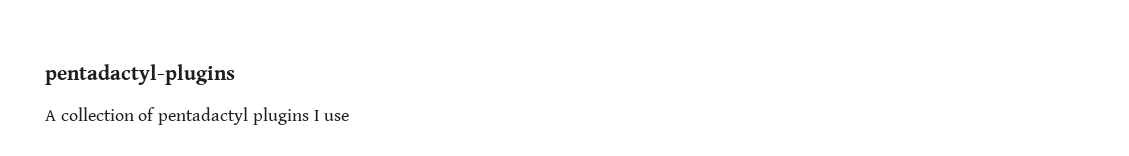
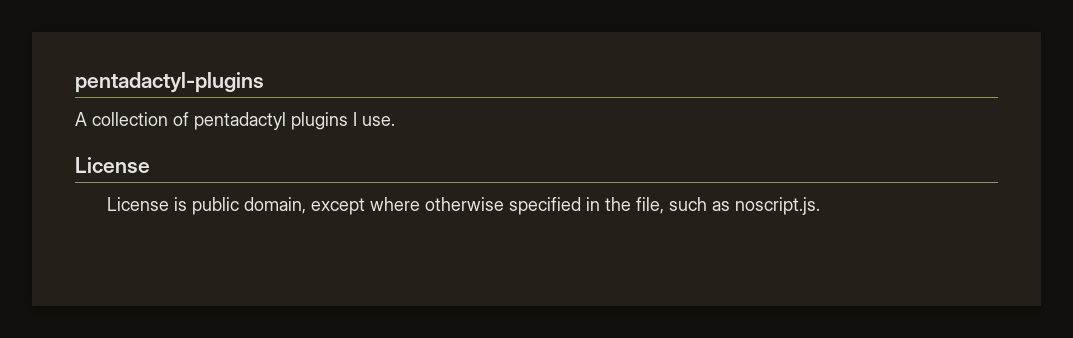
[324,113,350,121] use -> [362,116,395,126] [75,157,150,173] [106,197,820,215] use. // License // License is public domain, except where otherwise specified in the file, such as noscript.js.

